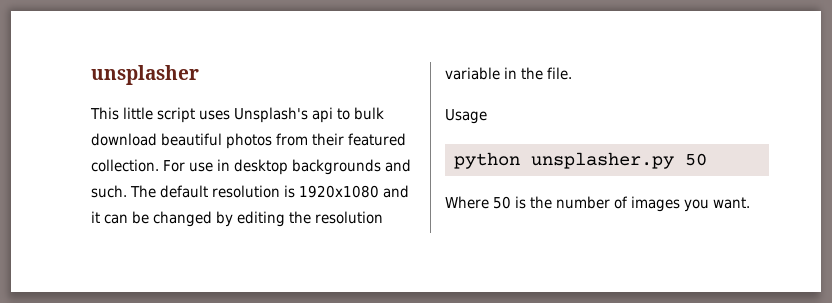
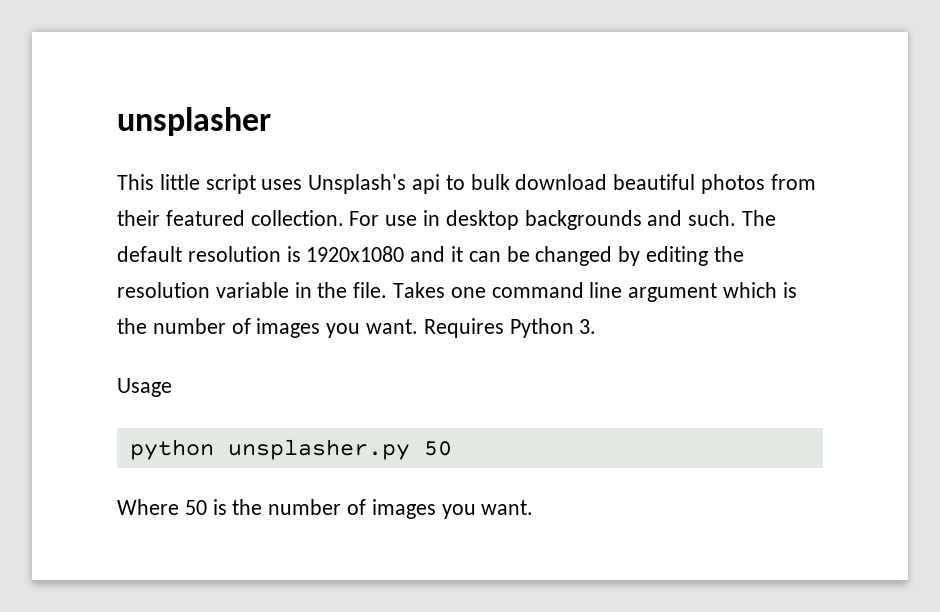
(573, 73) none -> [393,282,797,302] [117,318,597,338] Takes one command line argument which is the number of images you want. Requires Python 3.

